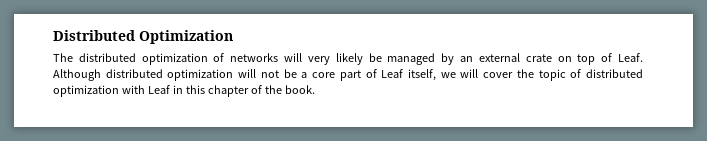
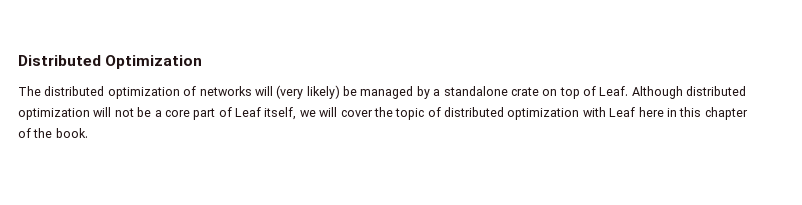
[307,53,363,65] very likely -> [276,85,340,99] (very likely)
[460,53,520,62] an external -> [433,86,508,96] a standalone
(170, 89) none -> [638,107,664,117] here

